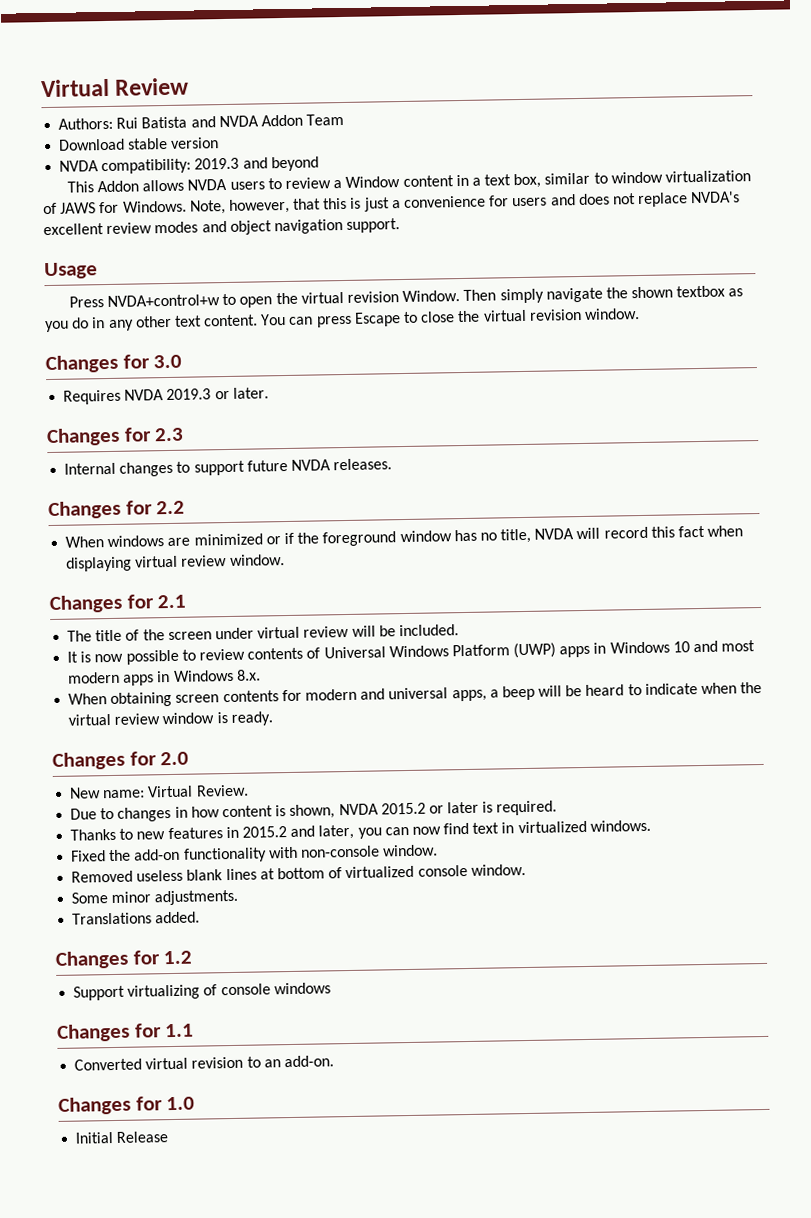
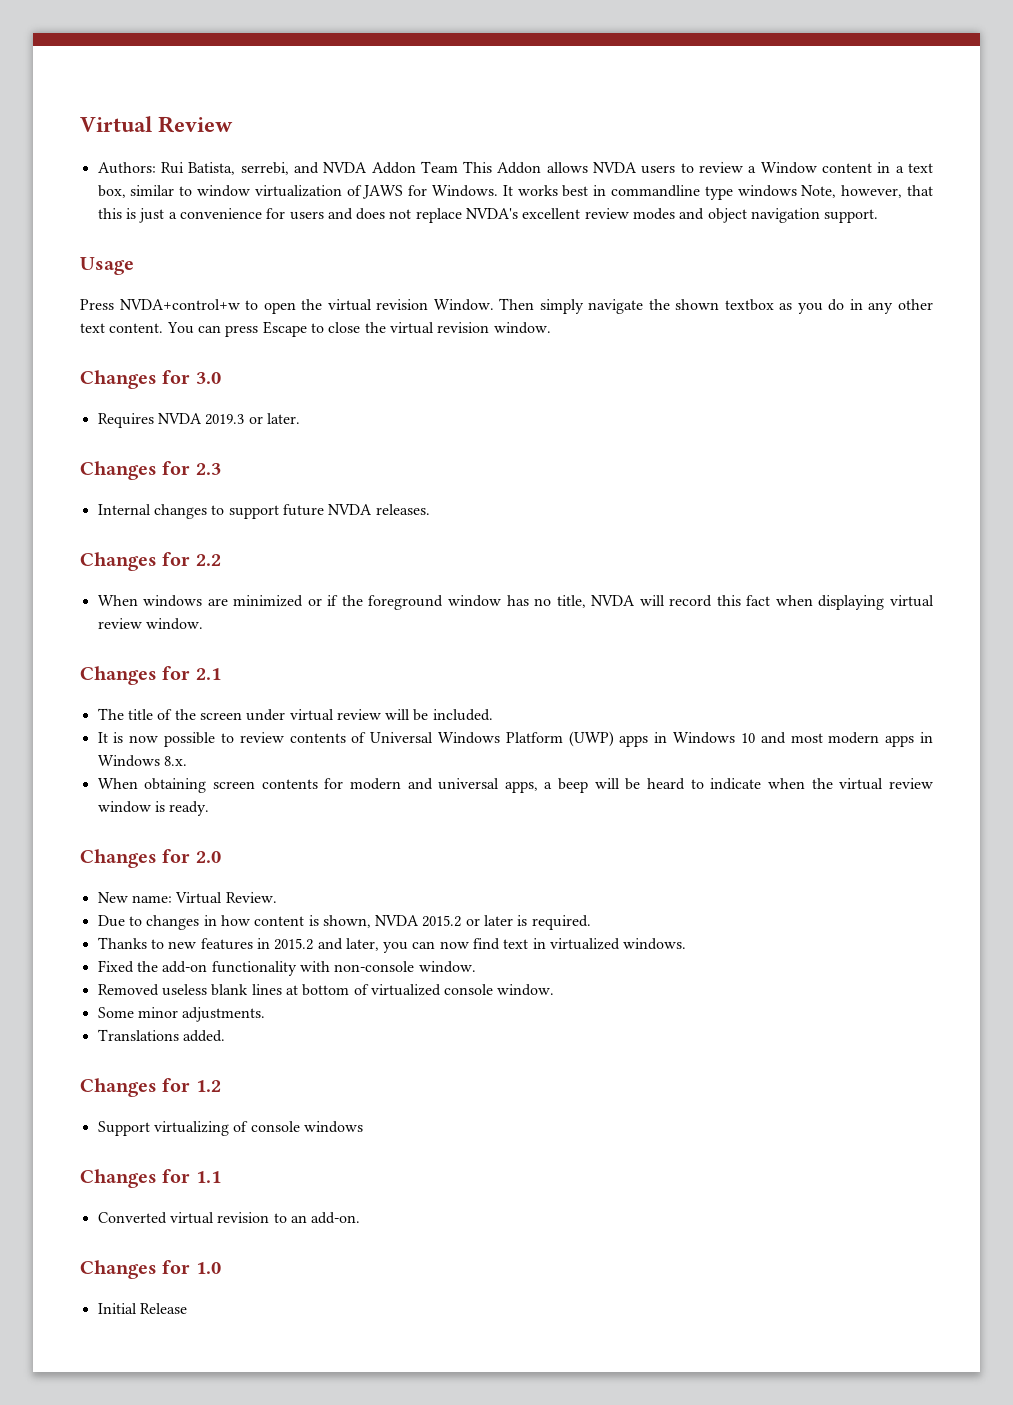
[141,116,188,129] Batista -> [188,162,289,175] Batista, serrebi,
[59,137,220,151] [59,156,319,175] // Download stable version // NVDA compatibility: 2019.3 and beyond // -> (458, 167) none
(187, 206) none -> [502,185,797,200] It works best in commandline type windows

